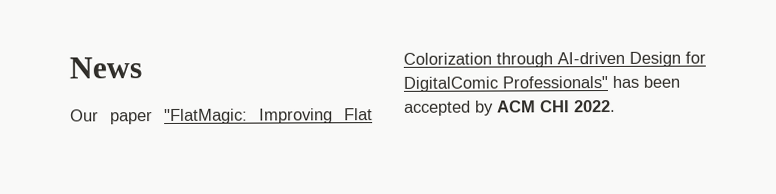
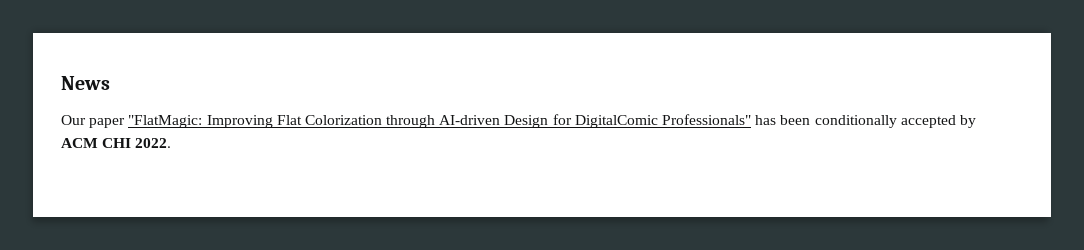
(680, 81) none -> [814,115,897,128] conditionally

